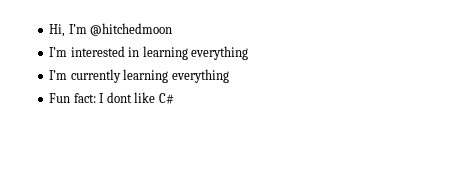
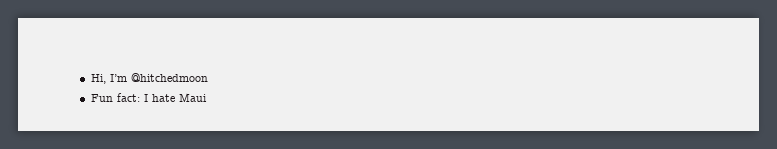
[49,46,249,60] [49,69,229,83] // I’m interested in learning everything // I’m currently learning everything -> (208, 77) none
[106,92,174,104] dont like C# -> [151,93,207,102] hate Maui

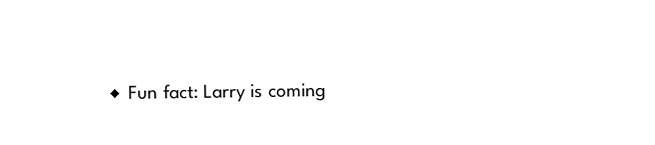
[90,73,208,84] [90,93,207,102] Hi, I’m @hitchedmoon // Fun fact: I hate Maui -> [128,83,326,103] Fun fact: Larry is coming

